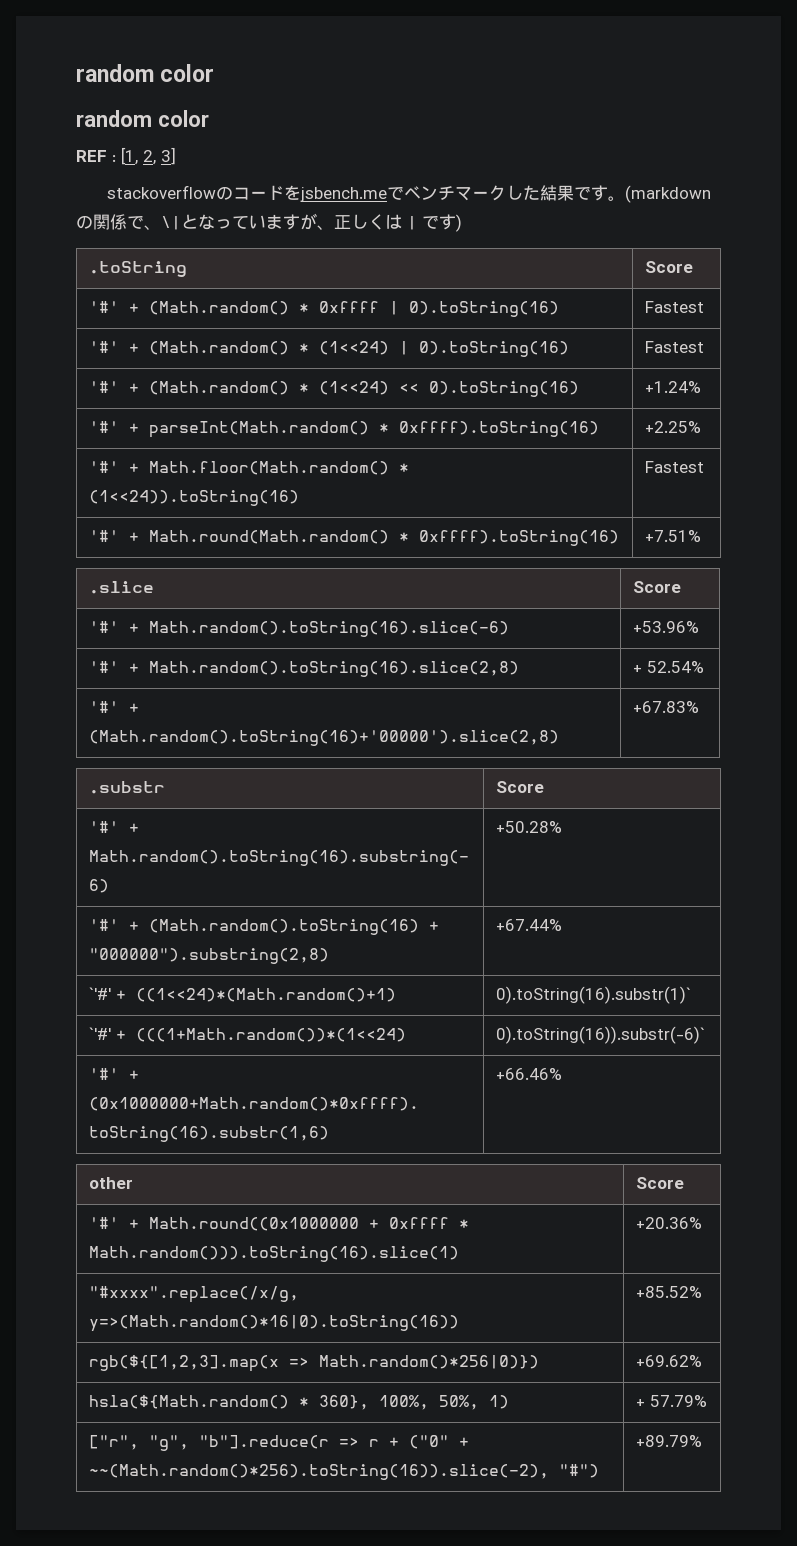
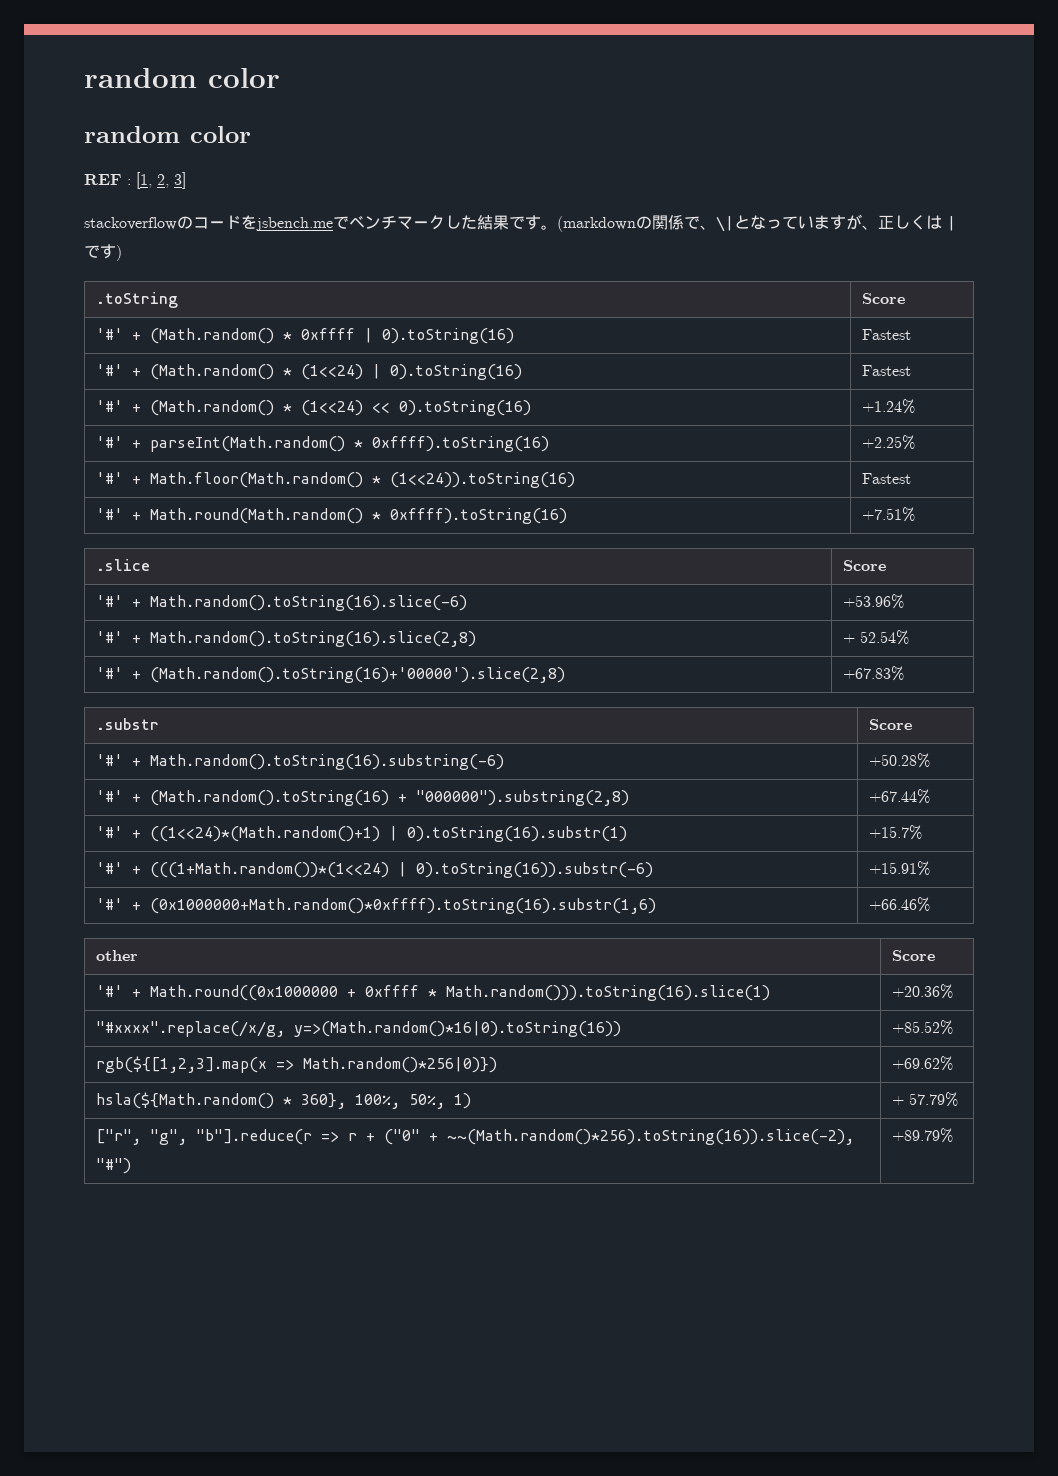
[89,987,112,1000] `'#' -> [96,826,124,838] '#'
[496,986,692,1004] [89,1027,112,1040] | 0).toString(16).substr(1)` // `'#' -> [389,826,628,842] [869,825,923,840] [96,862,124,874] | 0).toString(16).substr(1) | +15.7% // '#'
[496,1026,706,1044] | 0).toString(16)).substr(-6)` -> [398,862,654,878] [869,861,931,876] | 0).toString(16)).substr(-6) | +15.91%

